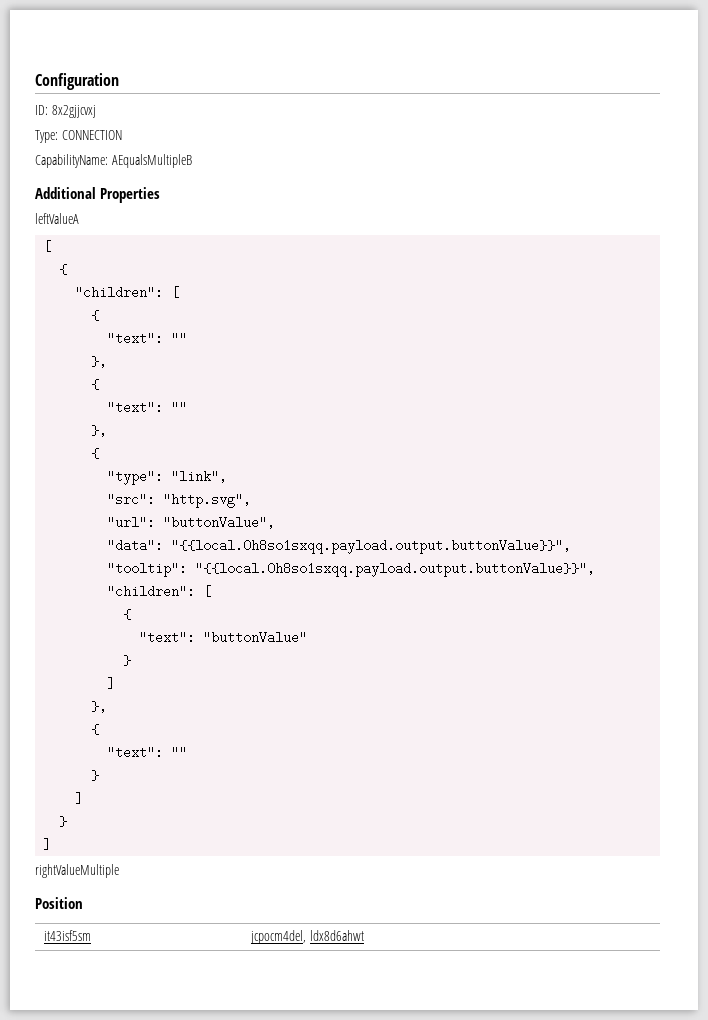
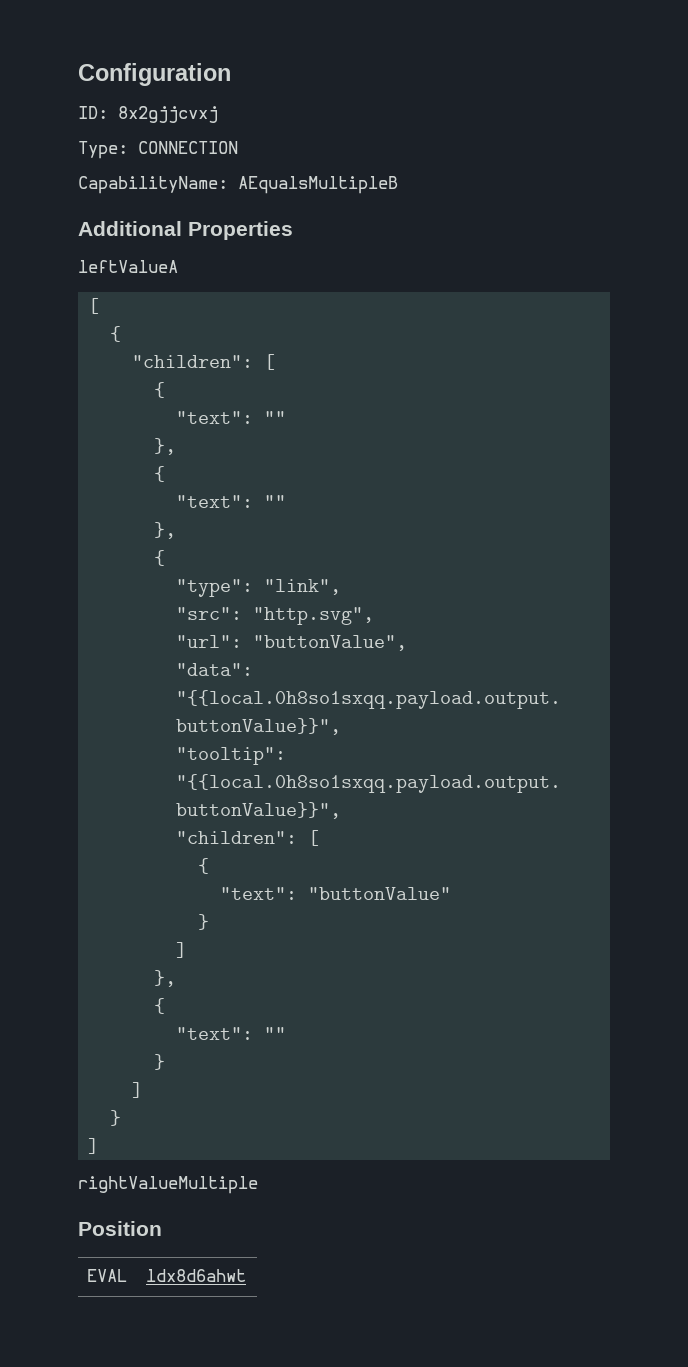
[44,930,92,941] [250,930,307,944] it43isf5sm | jcpocm4del, -> [87,1269,128,1282] EVAL |

